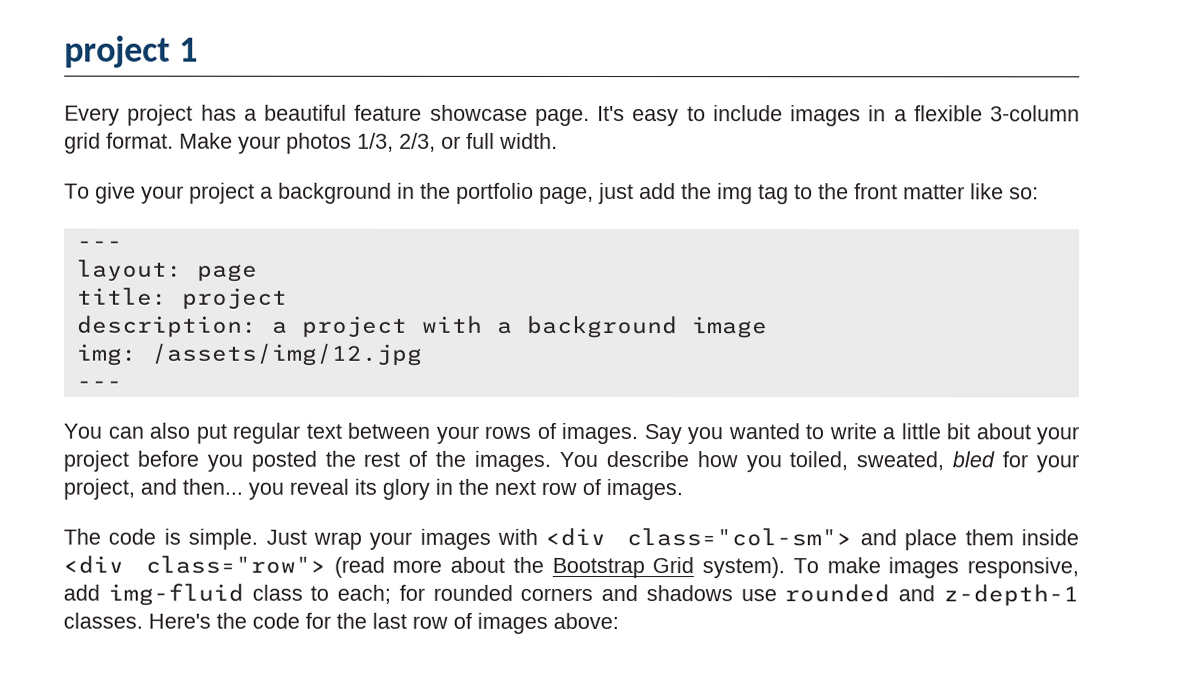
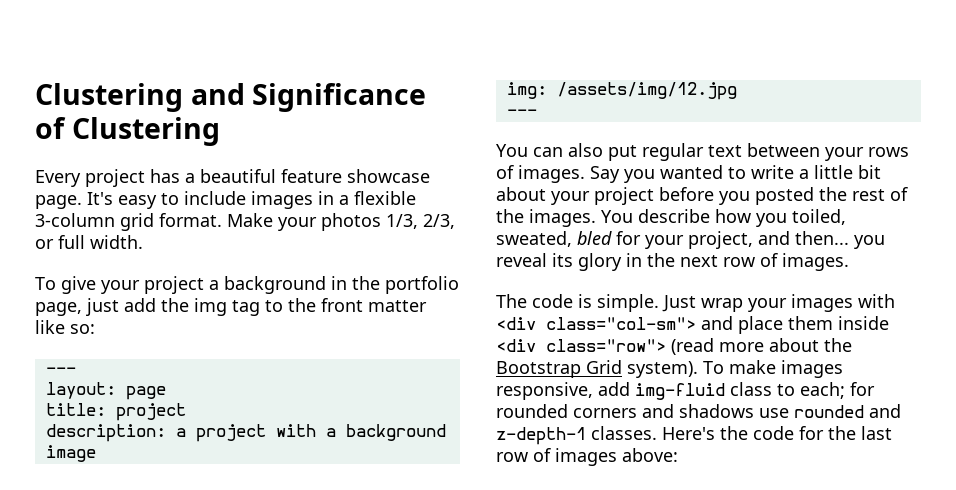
[64,35,198,68] project 1 -> [35,83,427,112] [35,117,220,146] Clustering and Significance of Clustering

